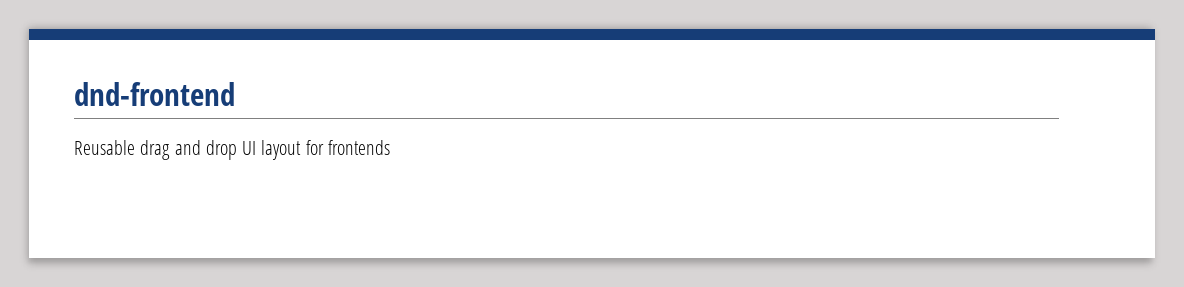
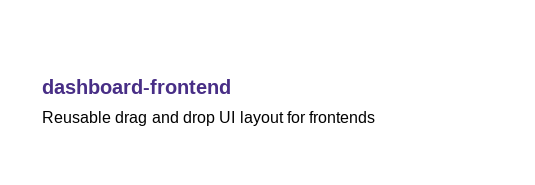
[74,82,235,106] dnd-frontend -> [42,79,231,94] dashboard-frontend

